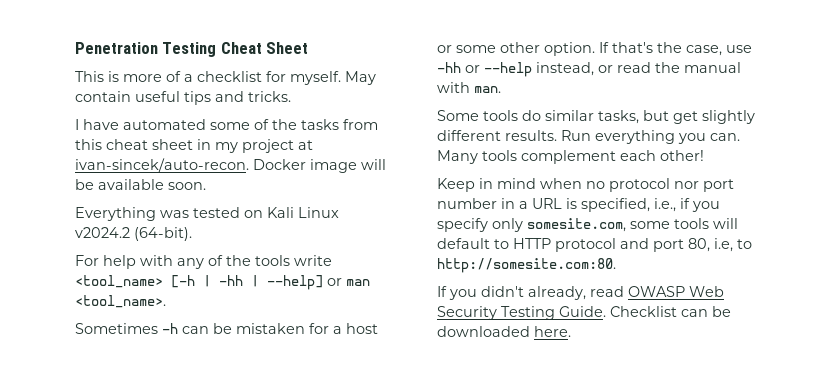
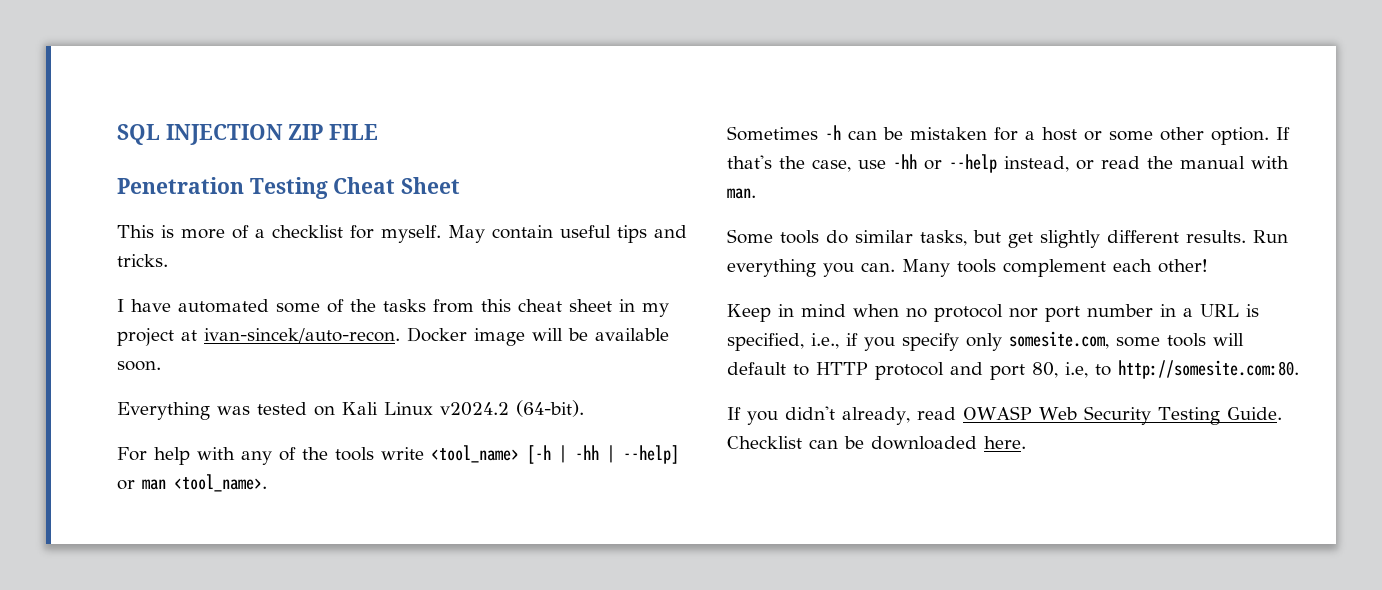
(75, 48) none -> [117,124,379,145] SQL INJECTION ZIP FILE //

